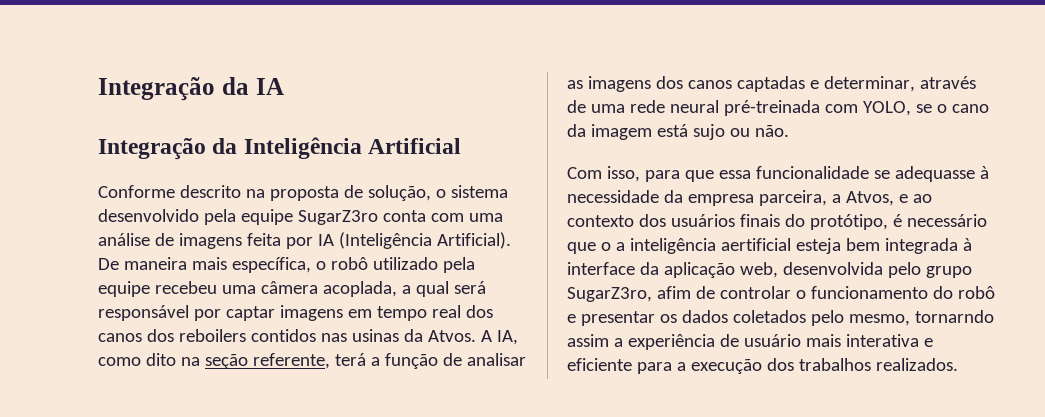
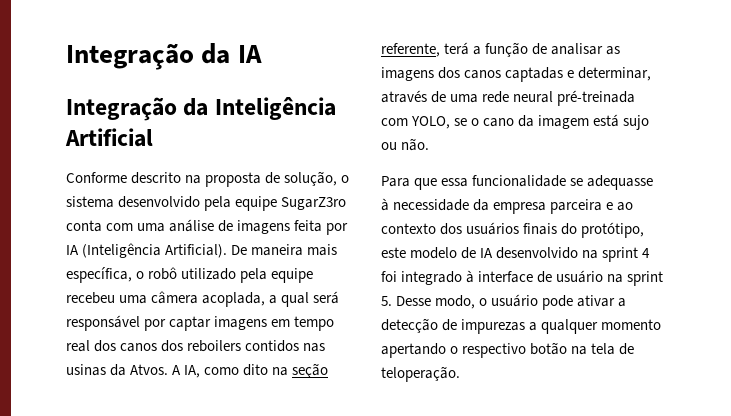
[567,166,680,182] Com isso, para -> [381,176,410,187] Para
[758,190,894,206] parceira, a Atvos, -> [550,199,603,214] parceira
[892,214,987,227] [567,238,972,254] [567,262,972,278] [567,286,995,302] [567,310,994,326] [567,334,933,350] [567,358,958,374] é necessário que o a inteligência aertificial esteja bem integrada à interface da aplicação web, desenvolvida pelo grupo SugarZ3ro, afim de controlar o funcionamento do robô e presentar os dados coletados pelo mesmo, tornarndo assim a experiência de usuário mais interativa e eficiente para a execução dos trabalhos realizados. -> [381,247,651,262] [381,270,664,286] [381,294,627,310] [381,318,662,334] [381,342,635,358] [381,366,460,382] este modelo de IA desenvolvido na sprint 4 foi integrado à interface de usuário na sprint 5. Desse modo, o usuário pode ativar a detecção de impurezas a qualquer momento apertando o respectivo botão na tela de teloperação.

